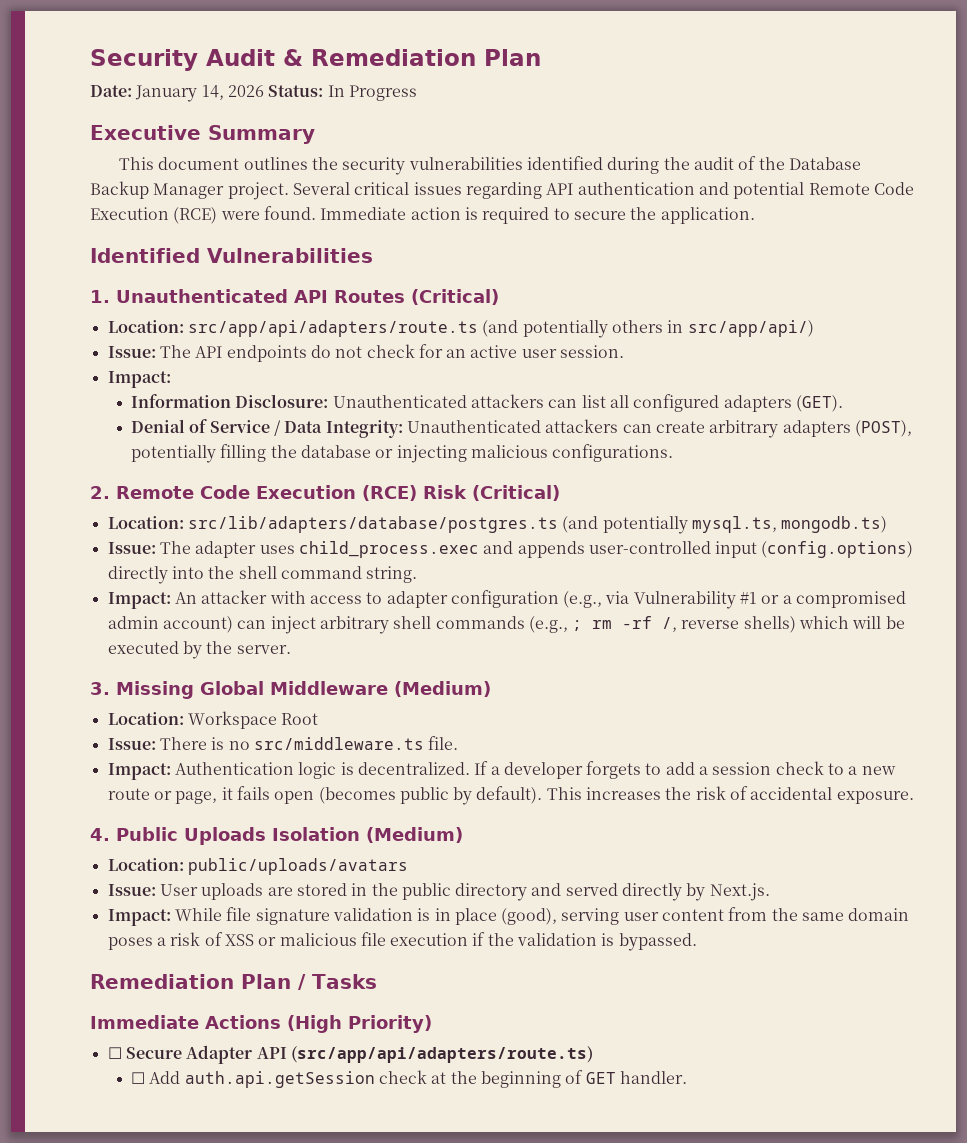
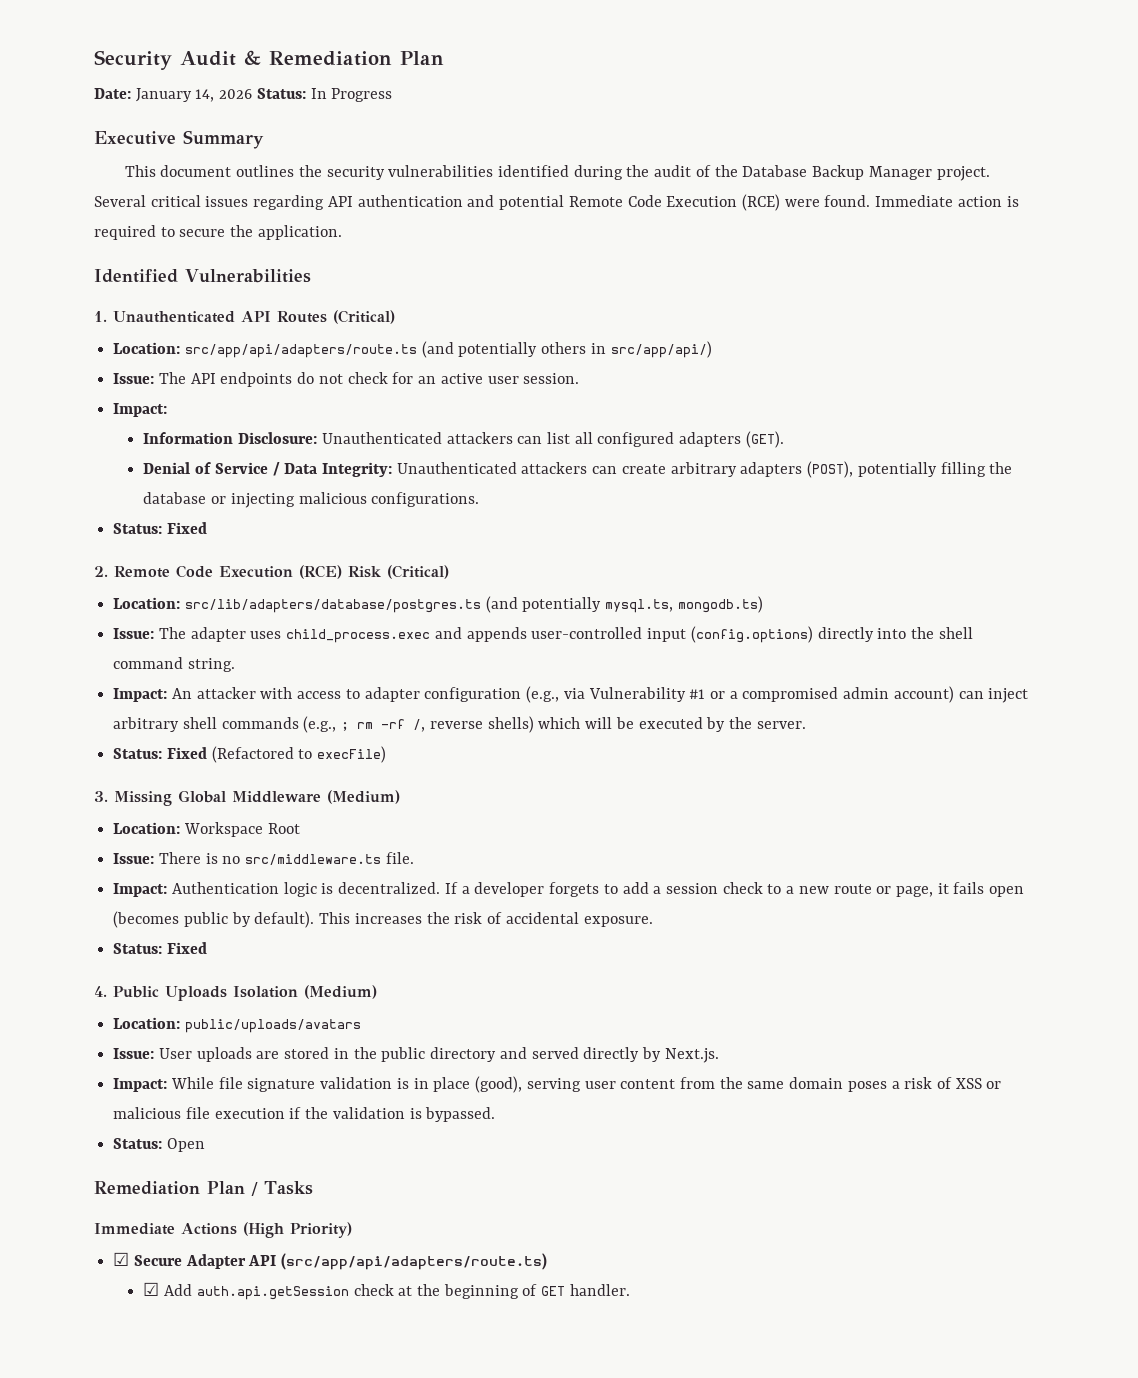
(674, 453) none -> [113,522,207,534] // Status: Fixed
(291, 649) none -> [113,746,387,763] // Status: Fixed (Refactored to execFile)
(914, 797) none -> [113,942,207,954] // Status: Fixed
(697, 942) none -> [113,1138,205,1152] // Status: Open
[107,1047,122,1059] ☐ -> [113,1252,130,1266] ☑
[131,1072,146,1084] ☐ -> [143,1282,160,1296] ☑

